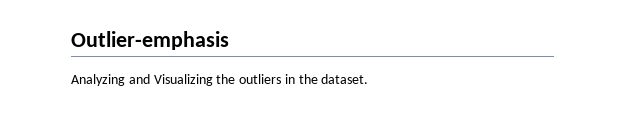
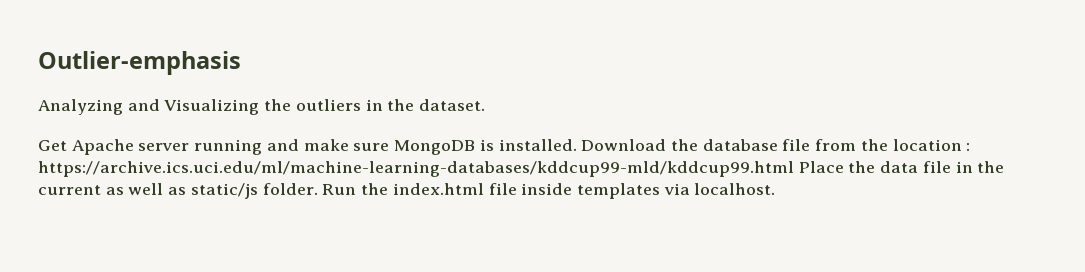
(369, 79) none -> [38,139,971,155] [38,161,1005,177] [38,183,776,199] // Get Apache server running and make sure MongoDB is installed. Download the database file from the location : https://archive.ics.uci.edu/ml/machine-learning-databases/kddcup99-mld/kddcup99.html Place the data file in the current as well as static/js folder. Run the index.html file inside templates via localhost.

